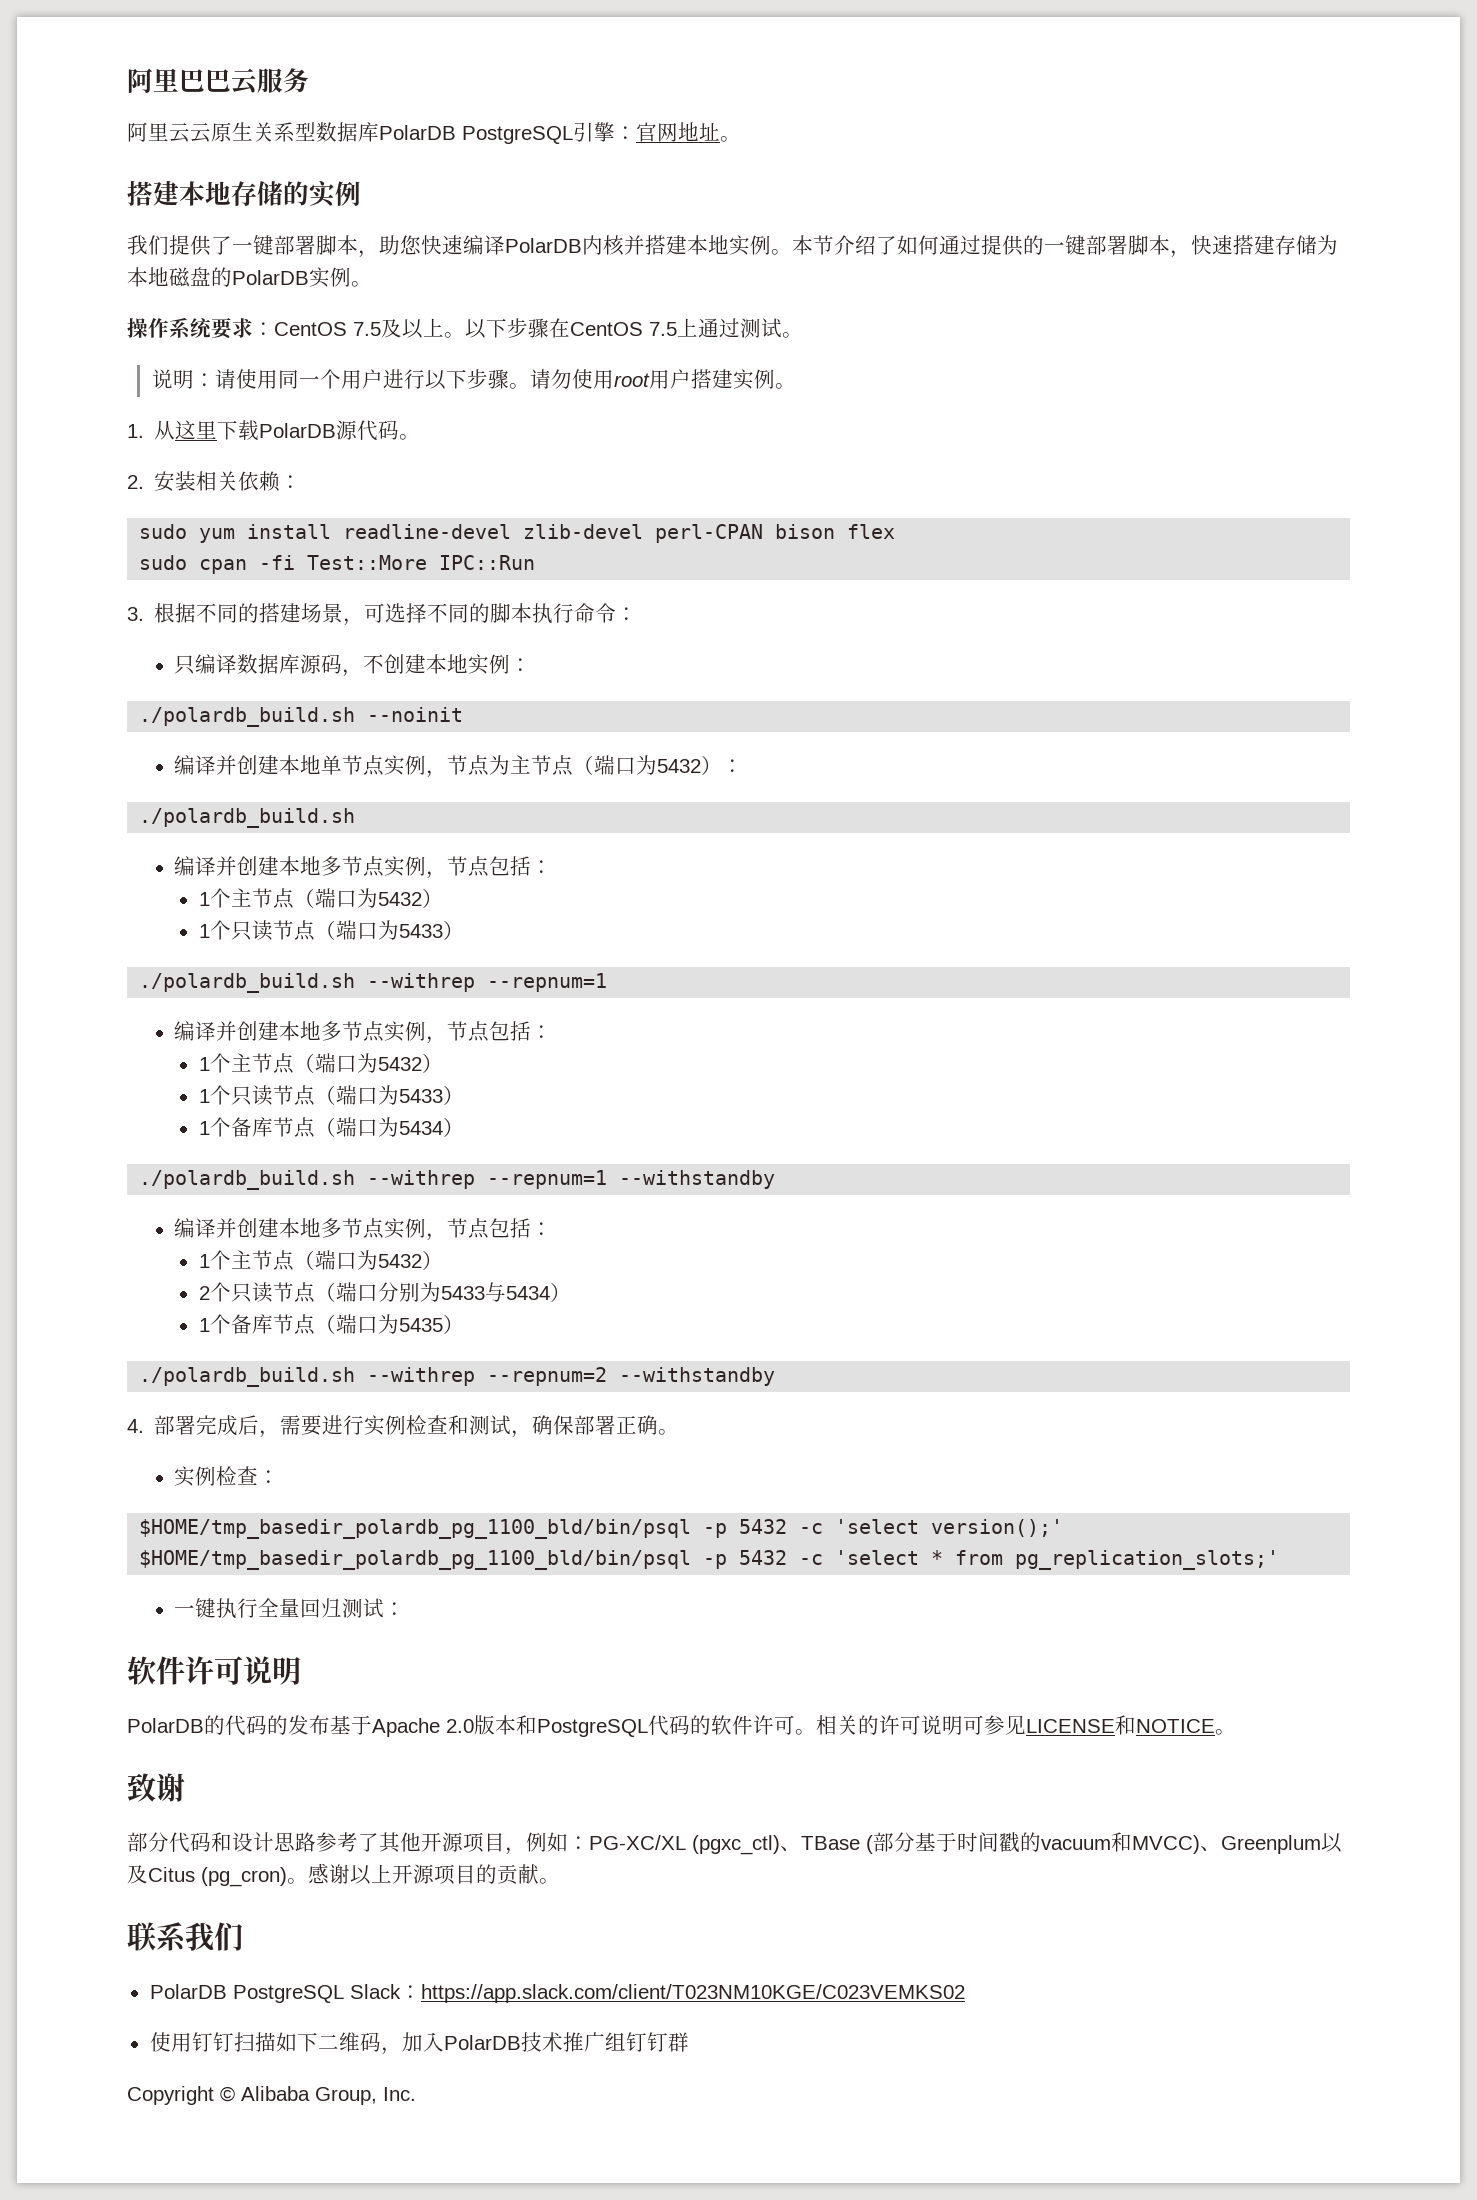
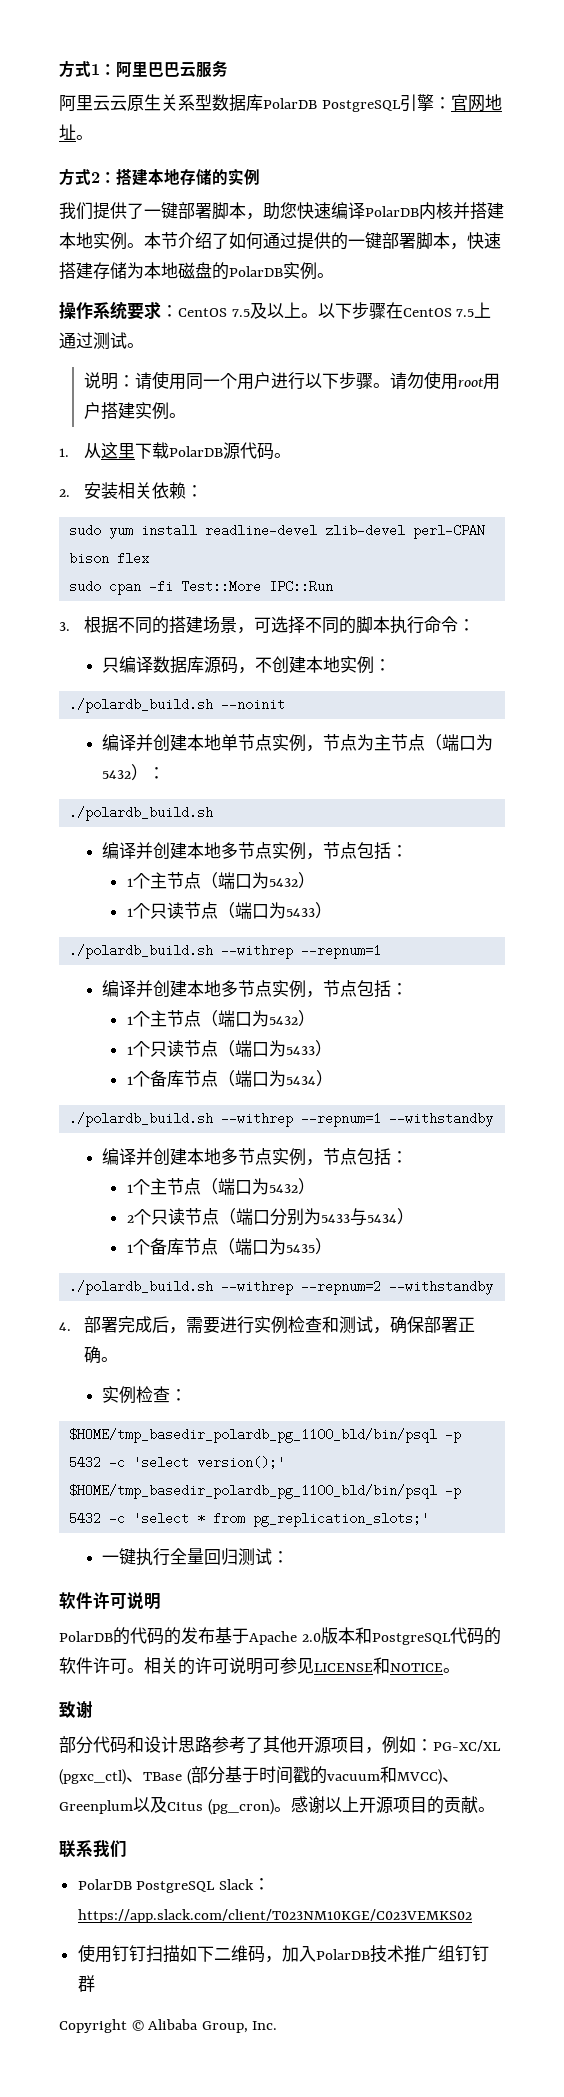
(127, 81) none -> [59,60,116,77] 方式1：
(741, 139) none -> [59,168,116,185] 方式2：

